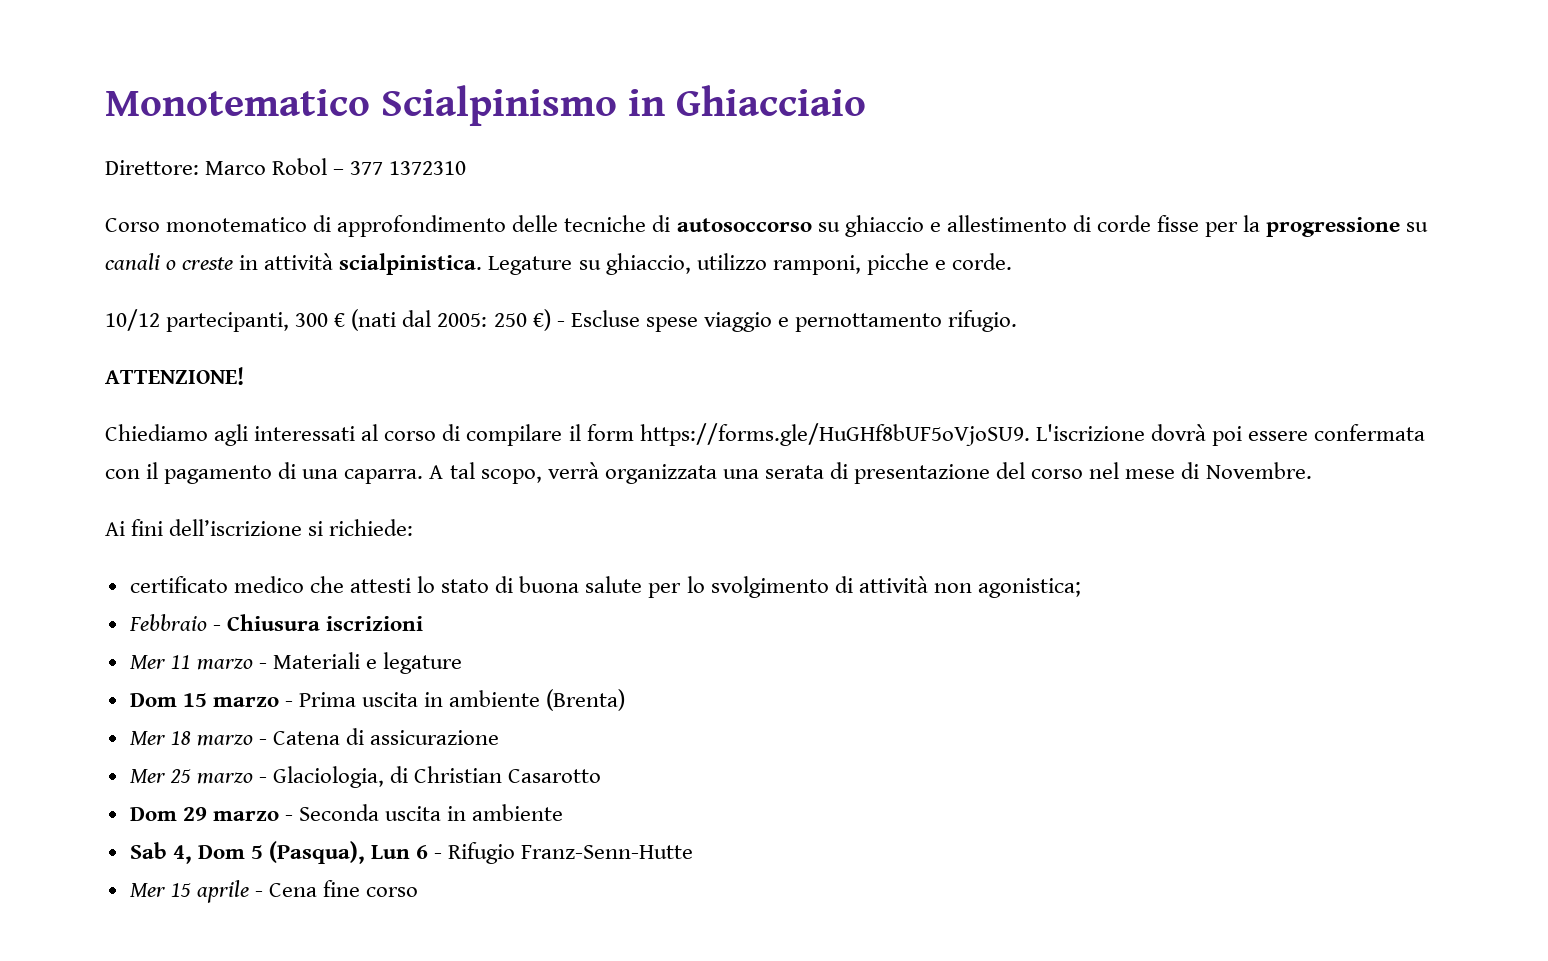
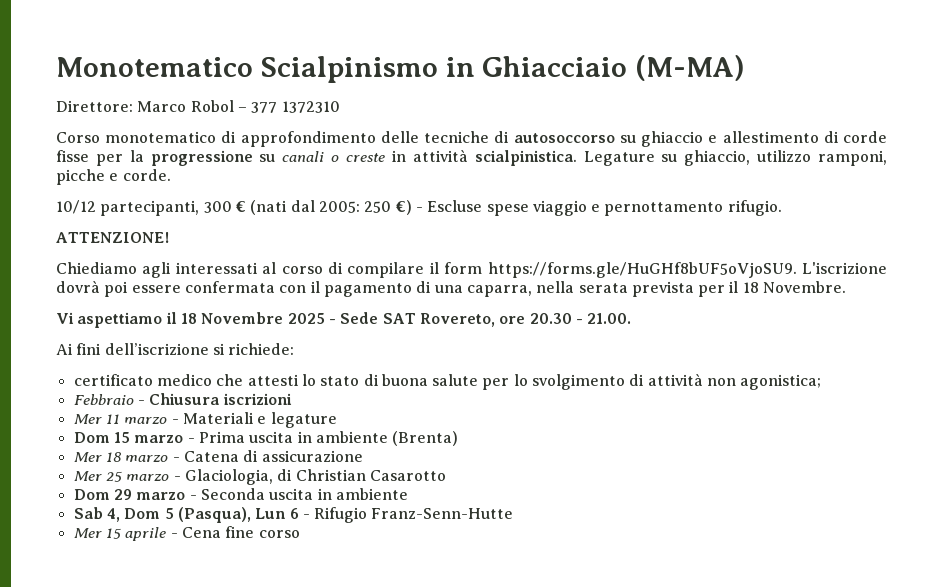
(866, 100) none -> [635,55,746,81] (M-MA)
[344,462,1312,484] caparra. A tal scopo, verrà organizzata una serata di presentazione del corso nel mese di Novembre. -> [466,281,847,297] [56,312,632,328] caparra, nella serata prevista per il 18 Novembre. // Vi aspettiamo il 18 Novembre 2025 - Sede SAT Rovereto, ore 20.30 - 21.00.

